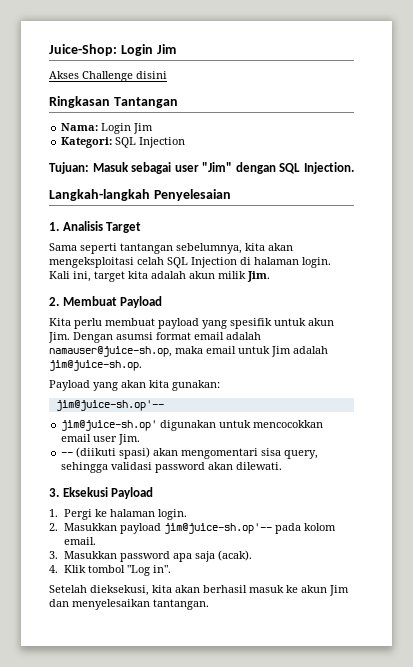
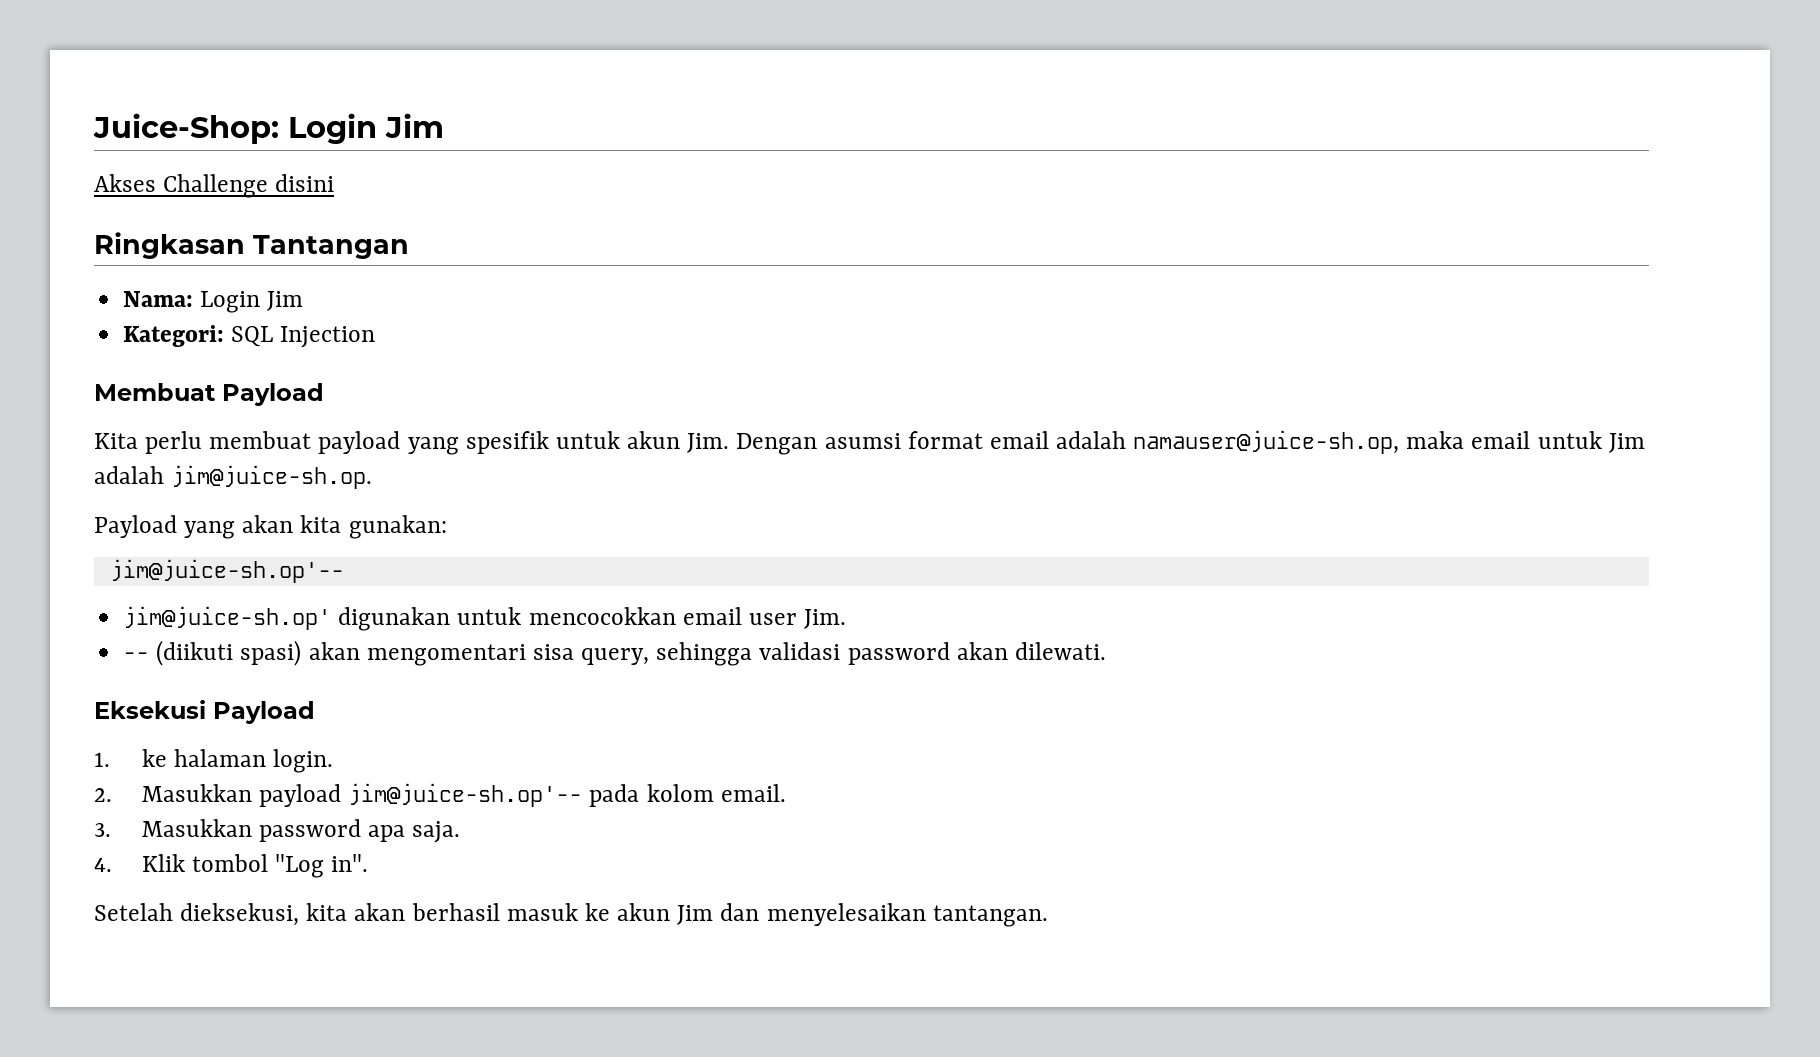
[49,162,354,174] [49,189,231,201] [49,221,142,233] [49,243,293,254] [49,257,331,268] [49,271,270,282] [49,297,59,306] Tujuan: Masuk sebagai user "Jim" dengan SQL Injection. // Langkah-langkah Penyelesaian // 1. Analisis Target // Sama seperti tantangan sebelumnya, kita akan mengeksploitasi celah SQL Injection di halaman login. Kali ini, target kita adalah akun milik Jim. // 2. -> (376, 337) none
[49,488,59,497] 3. -> (1106, 651) none
[63,509,92,520] Pergi -> (110, 759) none
[194,550,252,562] saja (acak). -> [412,821,461,843] saja.

